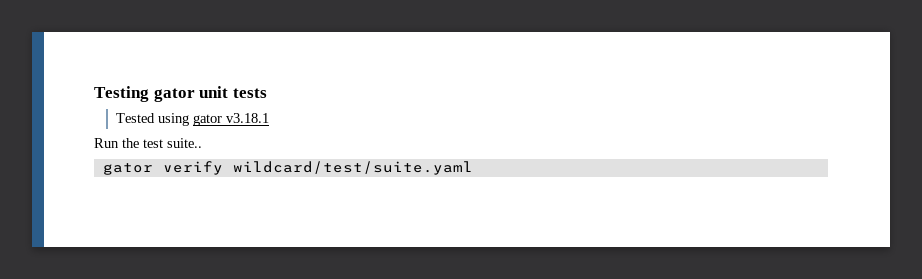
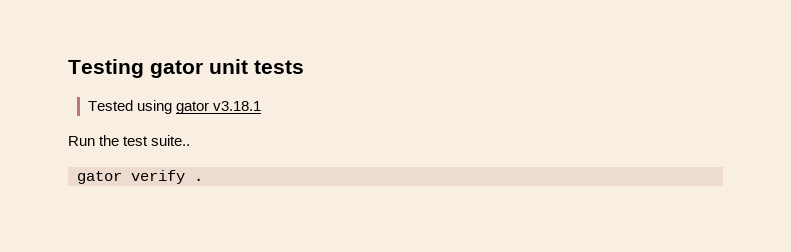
[232,161,473,175] wildcard/test/suite.yaml -> [194,178,203,181] .

